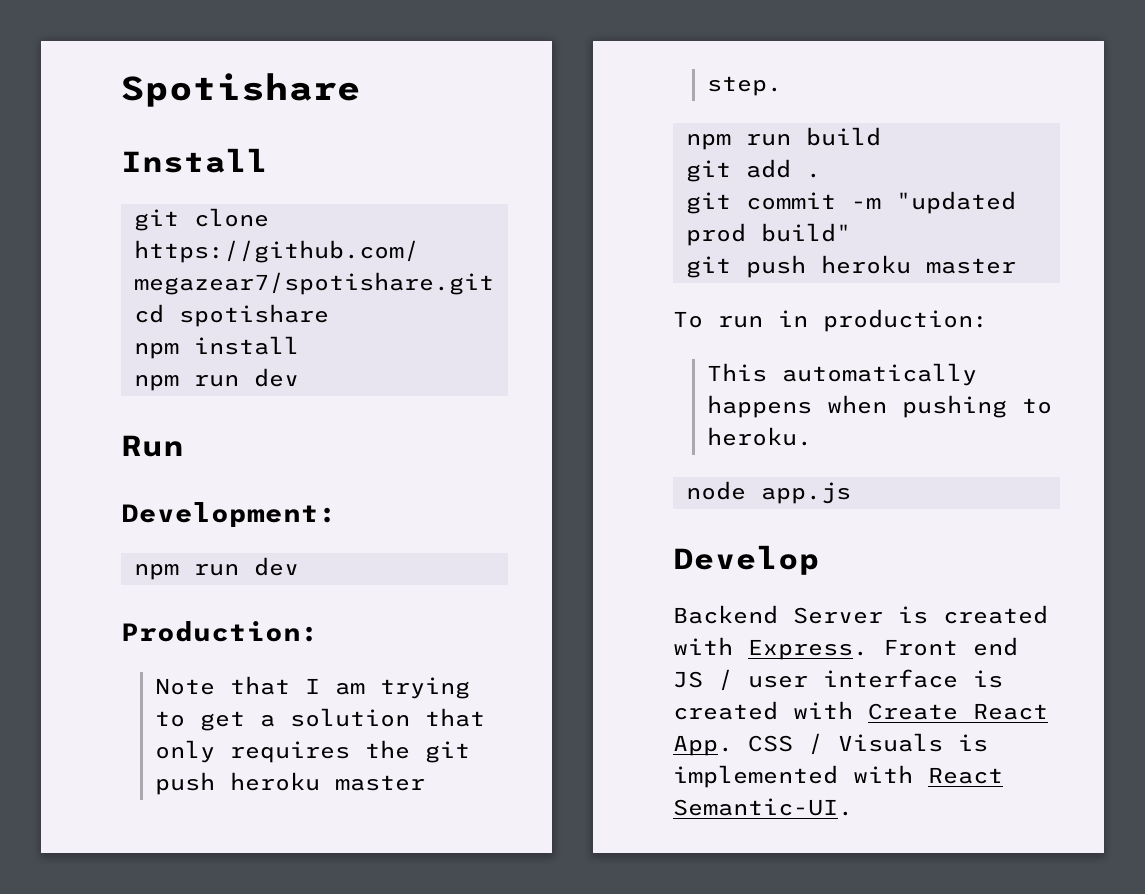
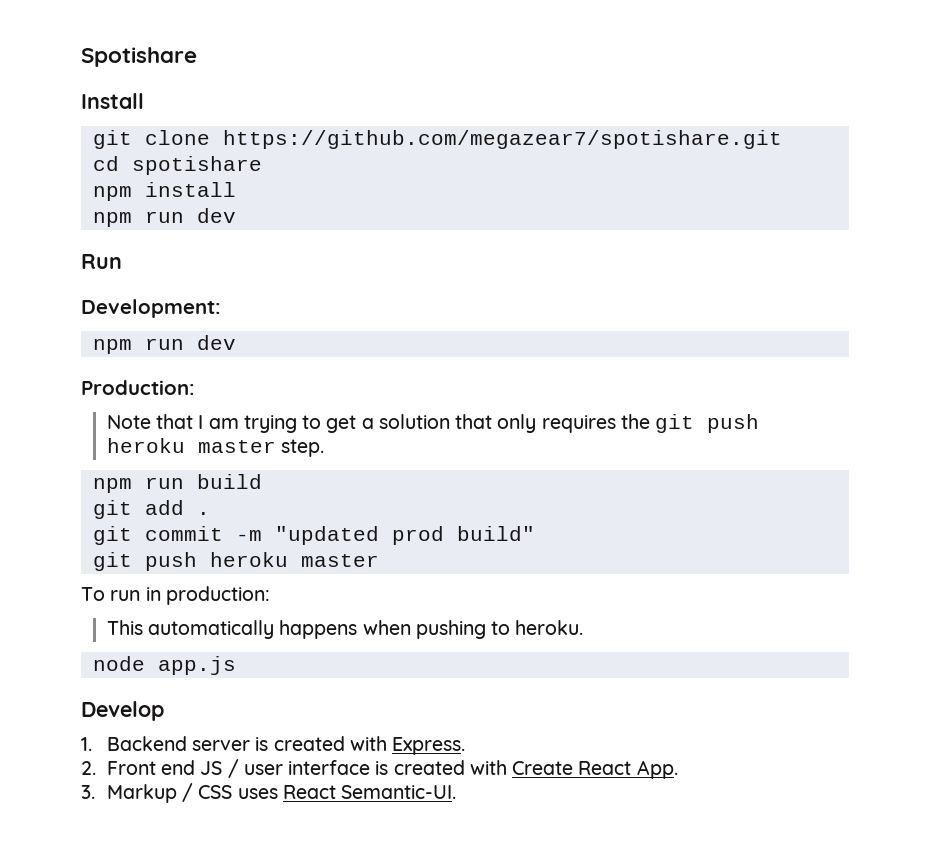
[673,605,883,624] Backend Server -> [81,736,250,751] 1. Backend server
(868, 649) none -> [81,761,96,775] // 2.
[748,733,988,755] [673,765,913,788] CSS / Visuals is implemented with -> [81,783,278,803] // 3. Markup / CSS uses

